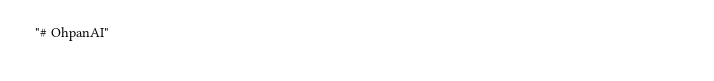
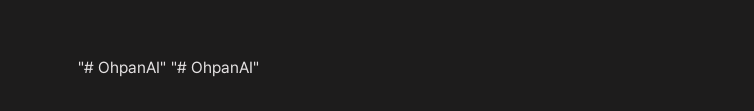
[35,27,109,41] "# OhpanAI" -> [78,61,259,77] "# OhpanAI" "# OhpanAI"

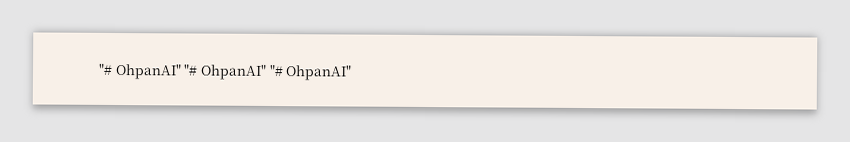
[78,61,259,77] "# OhpanAI" "# OhpanAI" -> [98,63,353,81] "# OhpanAI" "# OhpanAI" "# OhpanAI"

